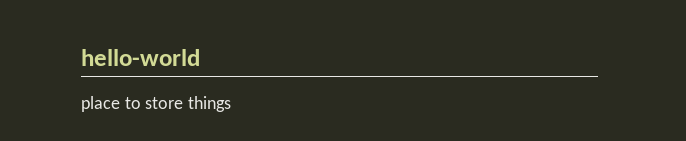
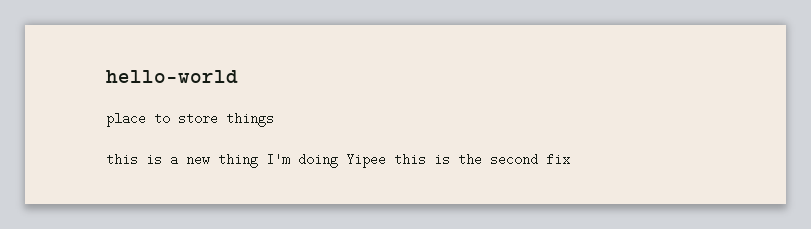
(232, 104) none -> [106,153,570,168] // this is a new thing I'm doing Yipee this is the second fix

